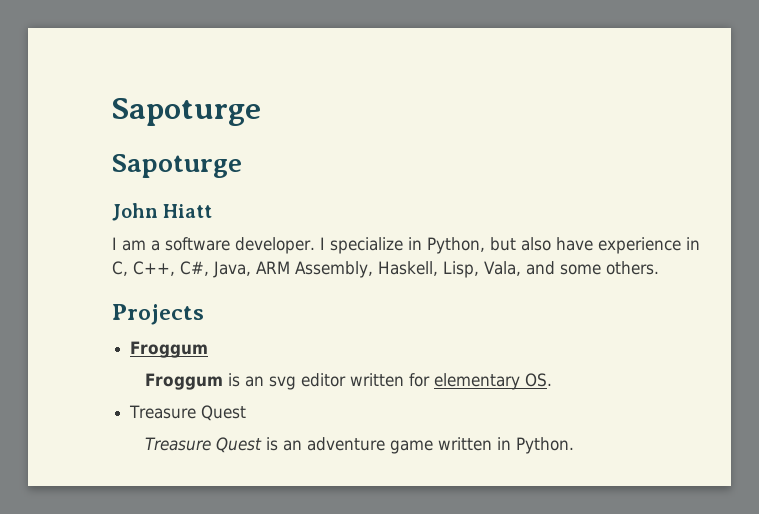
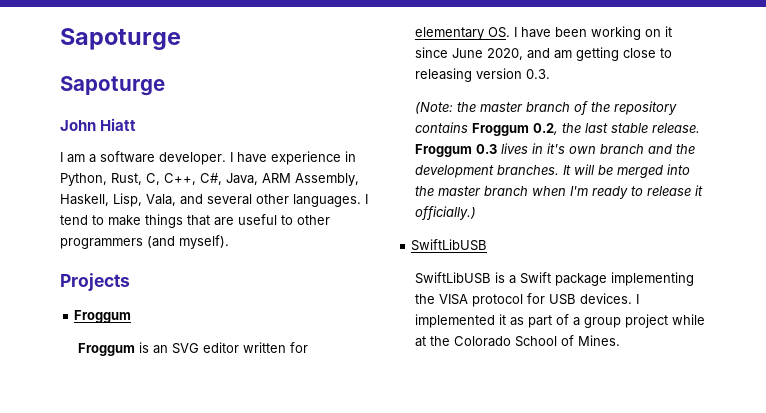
[329,237,551,254] specialize in Python, but also -> (233, 157) none
(700, 243) none -> [60,173,142,186] Python, Rust,
[559,261,659,275] some others. -> [207,194,368,207] [60,214,330,228] [60,235,229,249] several other languages. I tend to make things that are useful to other programmers (and myself).
[268,376,296,390] svg -> [171,343,199,354] SVG
[129,405,247,421] [144,437,574,454] // Treasure Quest // Treasure Quest is an adventure game written in Python. -> [513,26,672,40] [414,47,672,61] [414,68,550,82] [414,101,677,115] [414,122,700,136] [414,143,695,157] [414,164,690,178] [414,185,703,199] [414,206,476,220] [411,239,488,251] [414,272,694,286] [414,293,639,307] [414,314,705,328] [414,335,620,347] I have been working on it since June 2020, and am getting close to releasing version 0.3. // (Note: the master branch of the repository contains Froggum 0.2, the last stable release. Froggum 0.3 lives in it's own branch and the development branches. It will be merged into the master branch when I'm ready to release it officially.) // SwiftLibUSB // SwiftLibUSB is a Swift package implementing the VISA protocol for USB devices. I implemented it as part of a group project while at the Colorado School of Mines.

